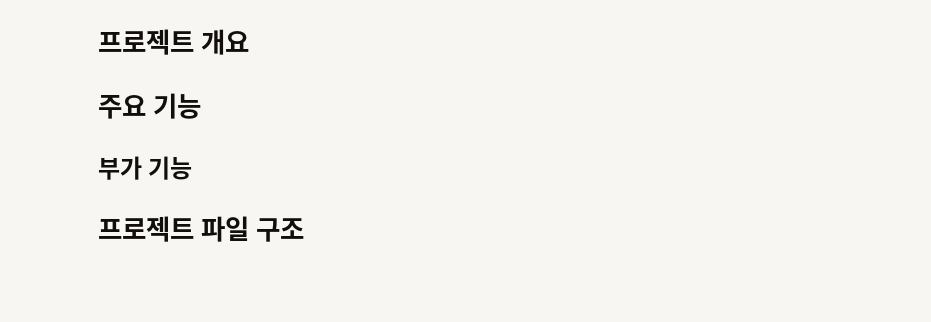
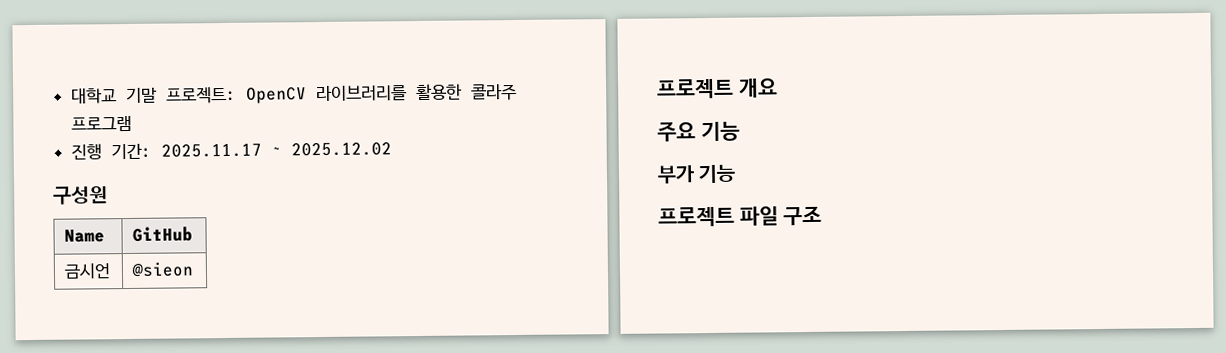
(98, 42) none -> [70,83,517,104] [70,115,132,132] [70,142,392,160] [53,186,108,205] [64,229,106,243] [132,226,194,242] [64,263,112,279] [131,261,195,277] 대학교 기말 프로젝트: OpenCV 라이브러리를 활용한 콜라주 프로그램 // 진행 기간: 2025.11.17 ~ 2025.12.02 // 구성원 // Name | GitHub // 금시언 | @sieon //

